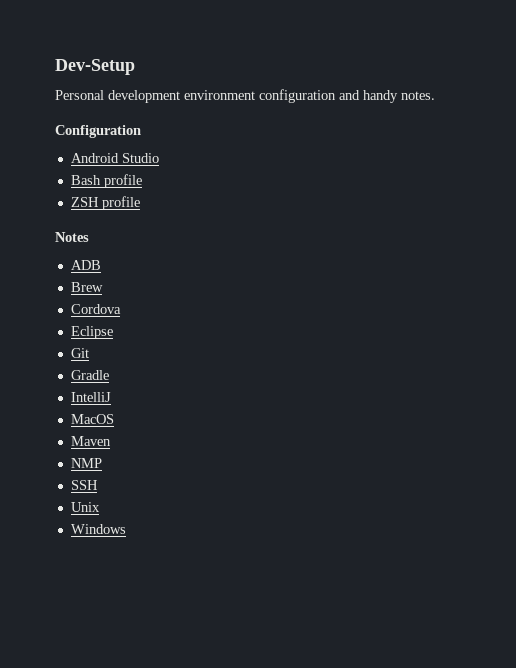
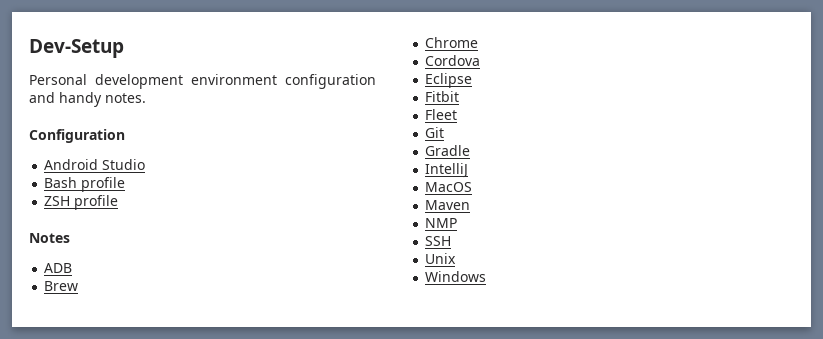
(103, 287) none -> [425,37,479,48] // Chrome
(113, 332) none -> [425,91,460,102] [425,109,458,120] // Fitbit // Fleet

